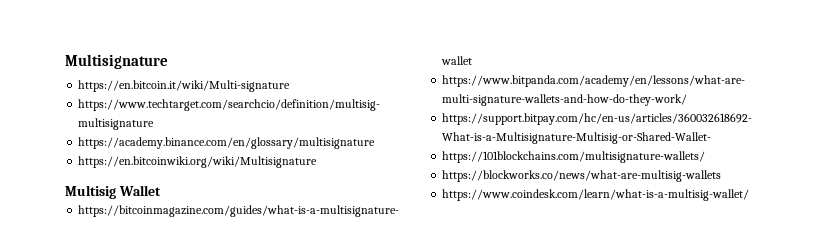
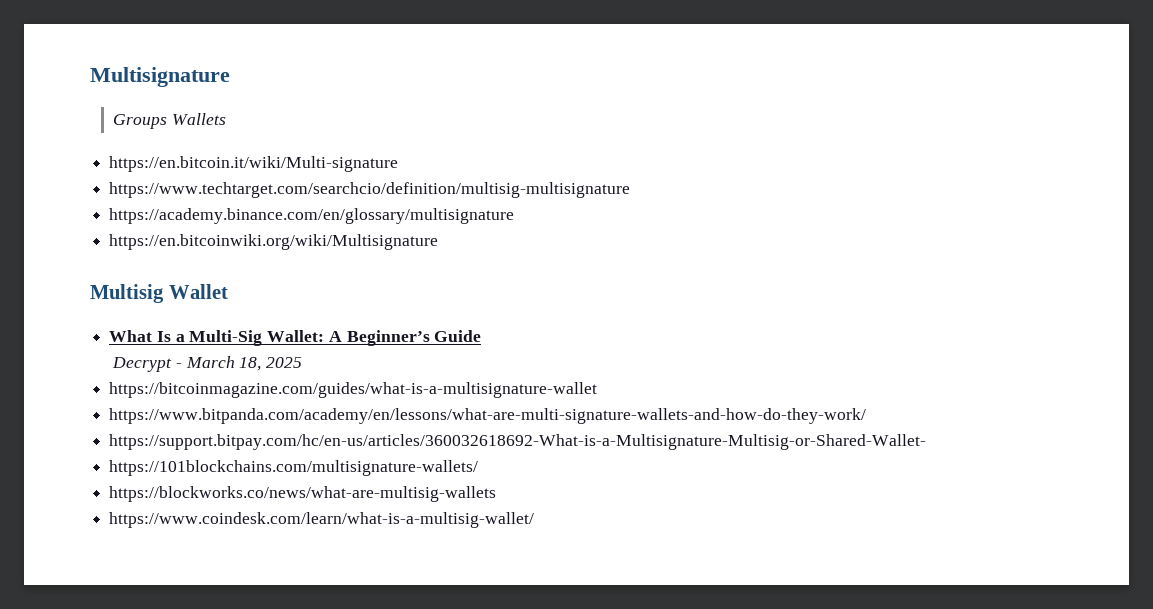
(168, 61) none -> [113,113,227,129] // Groups Wallets
(161, 190) none -> [109,330,482,346] [112,356,303,372] // What Is a Multi-Sig Wallet: A Beginner’s Guide // Decrypt - March 18, 2025

